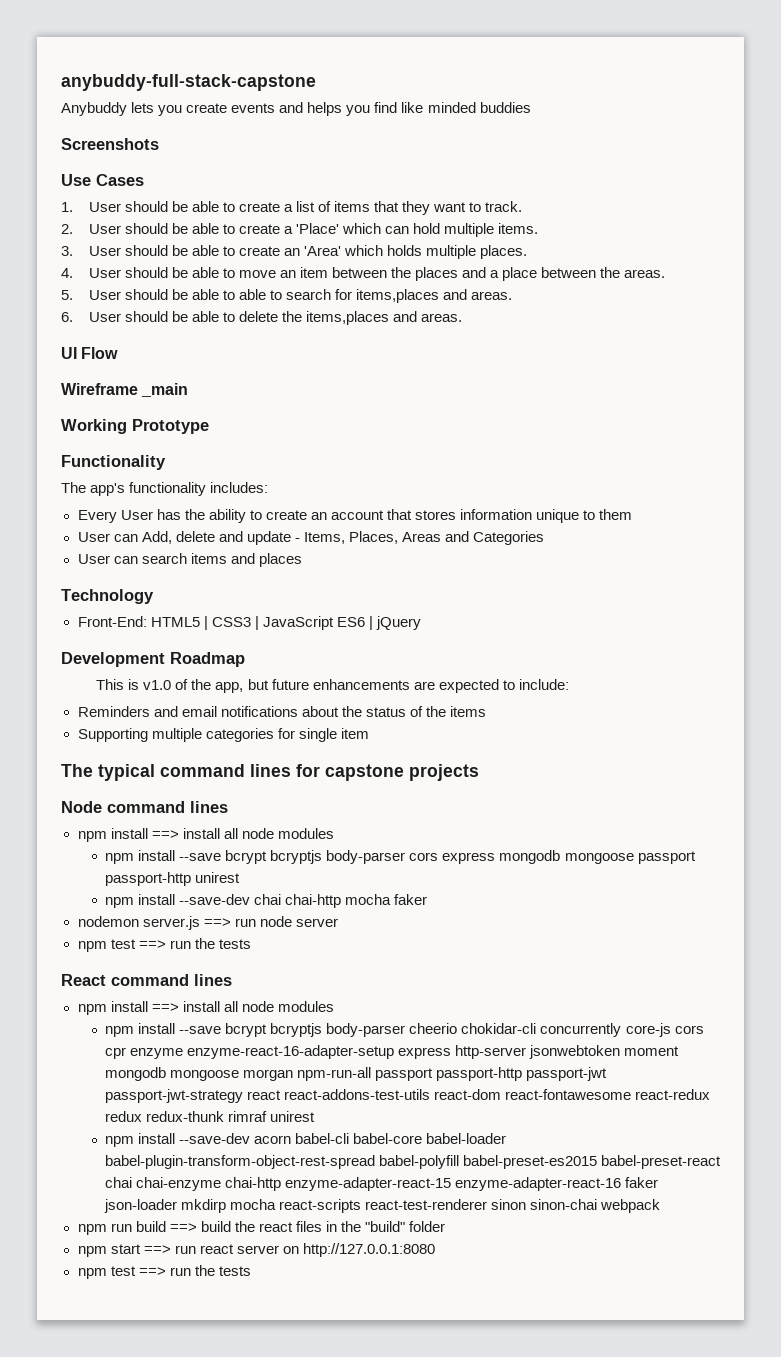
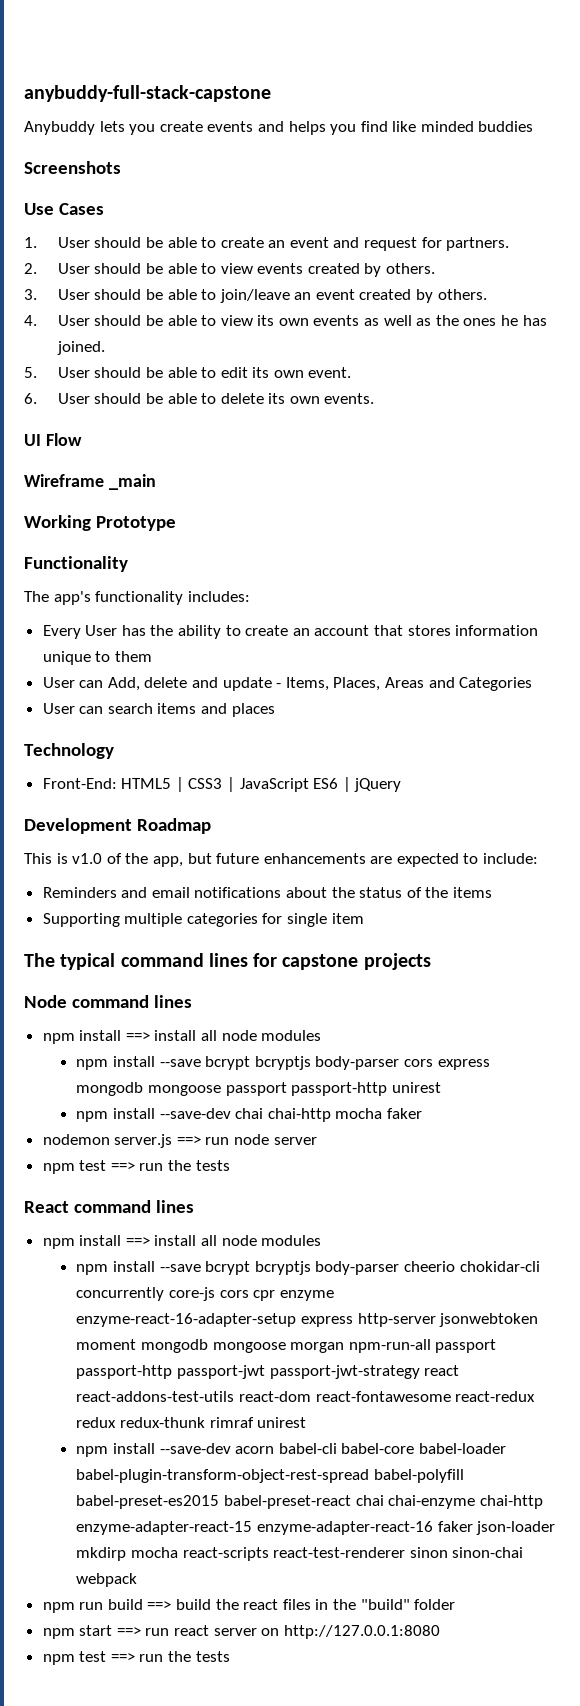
[283,201,523,215] a list of items that they want to track. -> [268,237,510,251] an event and request for partners.
[238,223,539,237] create a 'Place' which can hold multiple items. -> [220,263,436,277] view events created by others.
[238,245,528,259] create an 'Area' which holds multiple places. -> [219,289,487,303] join/leave an event created by others.
[238,267,666,281] move an item between the places and a place between the areas. -> [220,315,547,326] [56,341,105,355] view its own events as well as the ones he has joined.
[238,289,513,303] able to search for items,places and areas. -> [220,367,352,378] edit its own event.
[281,311,463,325] the items,places and areas. -> [268,393,375,404] its own events.

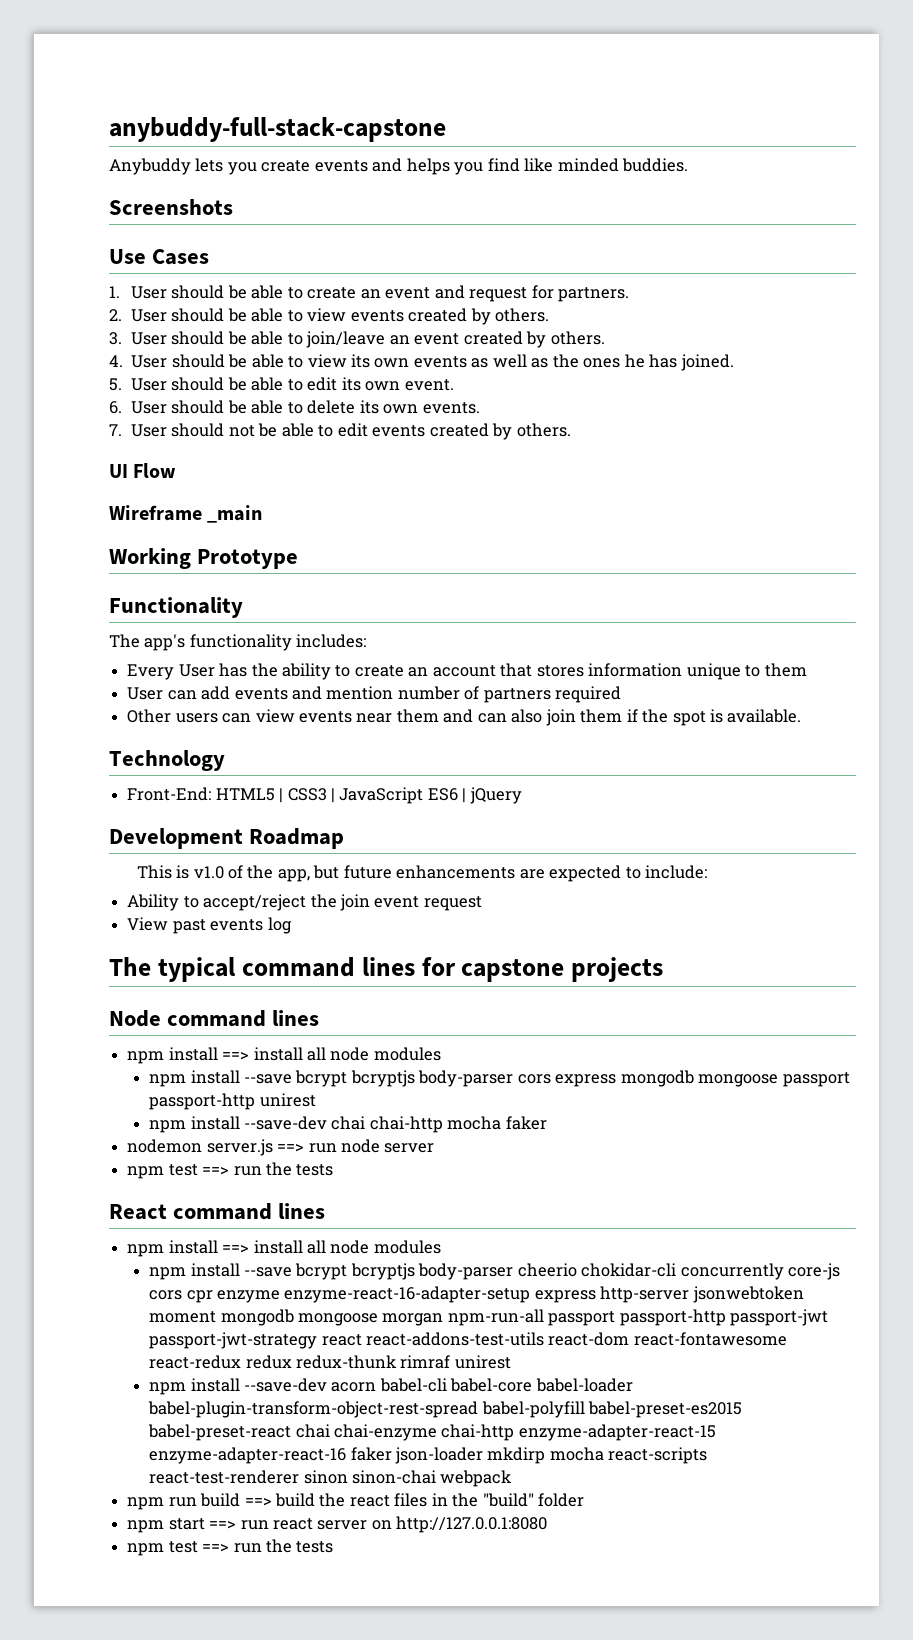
[478,121,534,132] buddies -> [622,158,689,172] buddies.
(375, 398) none -> [109,423,571,440] // 7. User should not be able to edit events created by others.
[107,677,533,691] [42,703,275,717] Add, delete and update - Items, Places, Areas and Categories // User can search items and places -> [201,686,622,703] [127,709,802,726] add events and mention number of partners required // Other users can view events near them and can also join them if the spot is available.
[42,887,493,898] [42,913,364,927] Reminders and email notifications about the status of the items // Supporting multiple categories for single item -> [127,894,482,911] [127,917,292,934] Ability to accept/reject the join event request // View past events log

